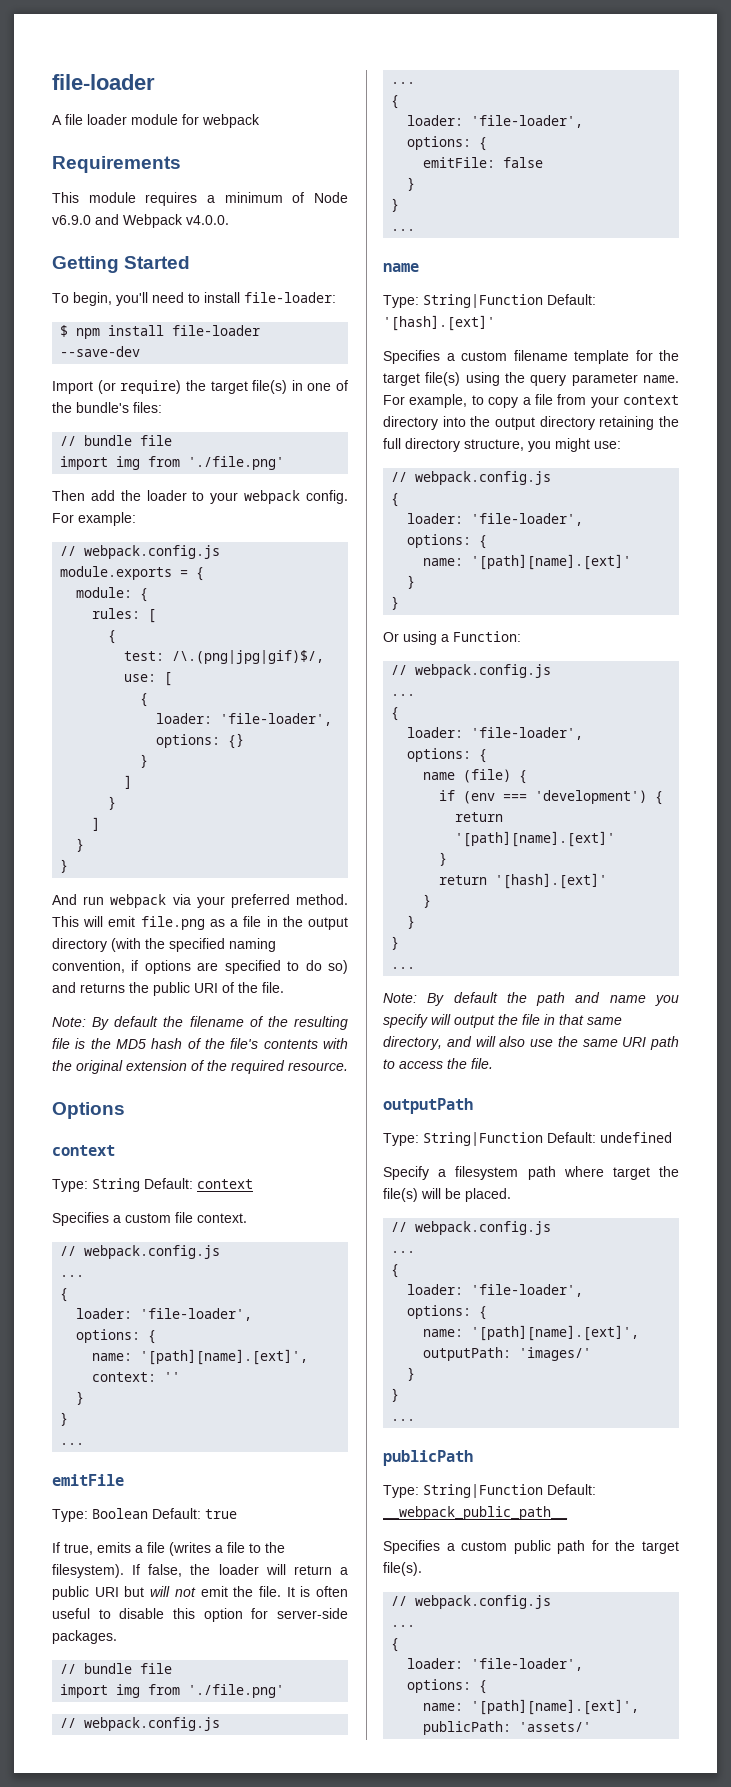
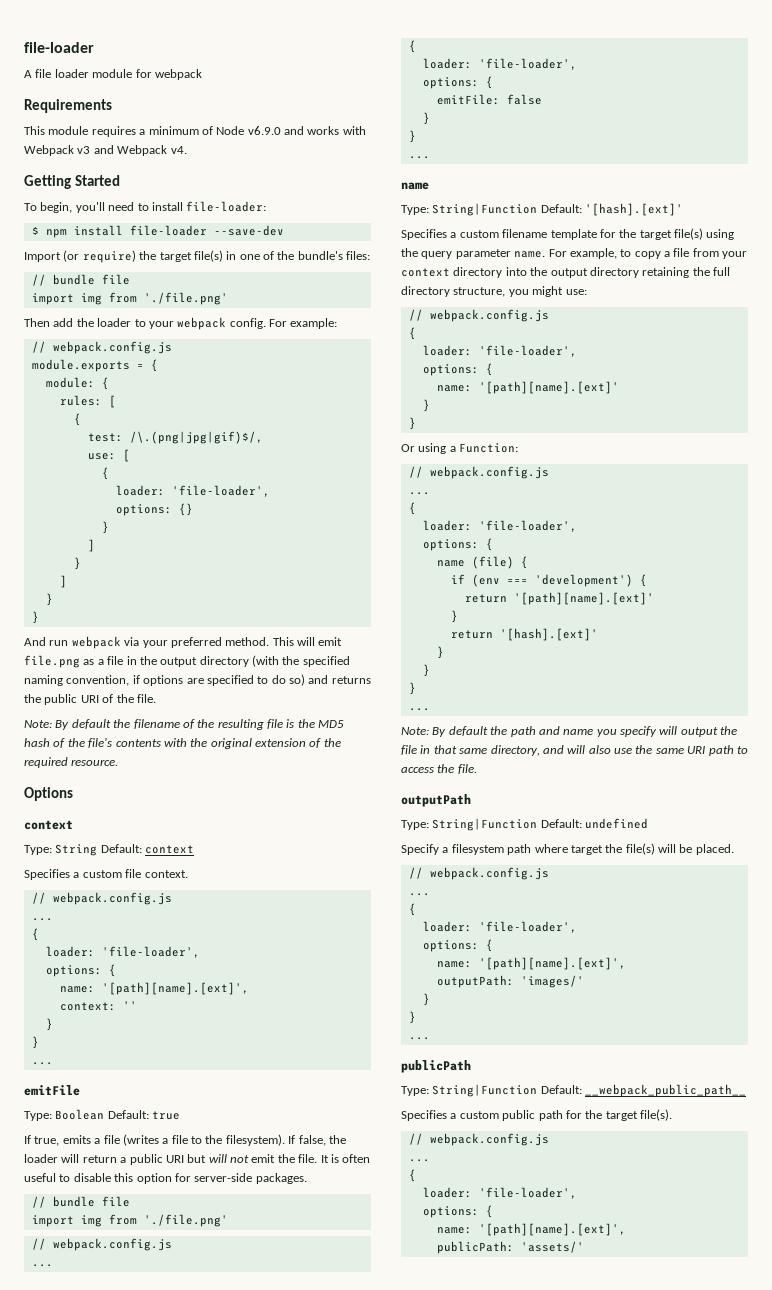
[123,214,229,228] Webpack v4.0.0. -> [307,126,366,135] [24,145,187,156] works with Webpack v3 and Webpack v4.

